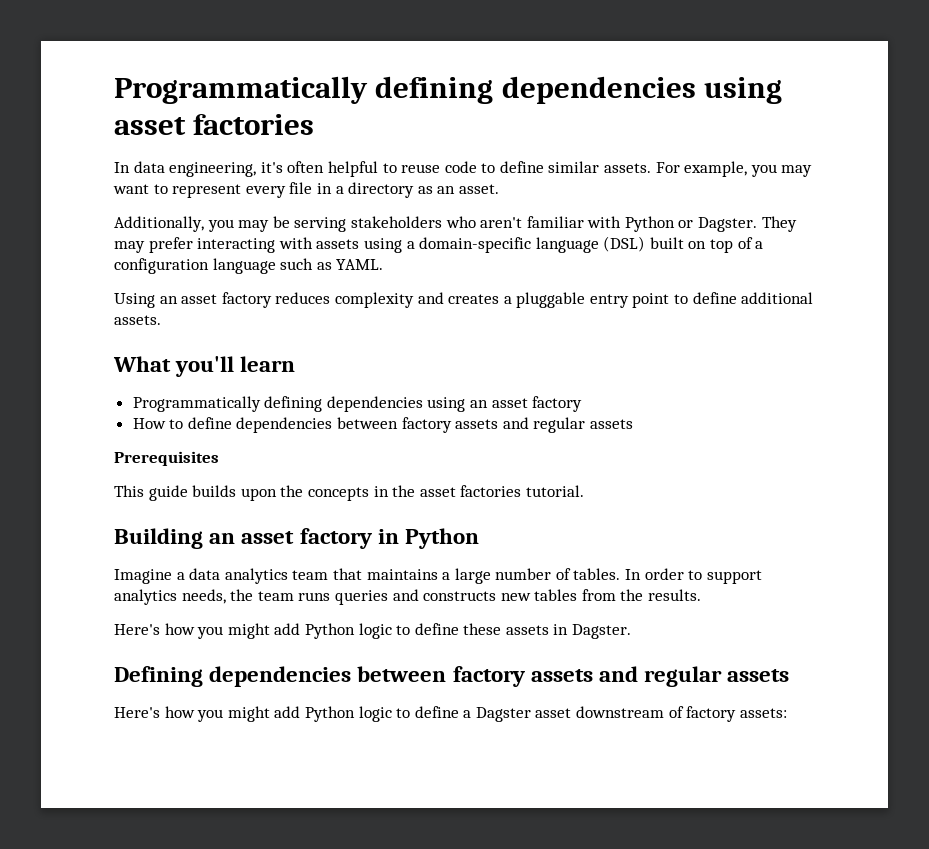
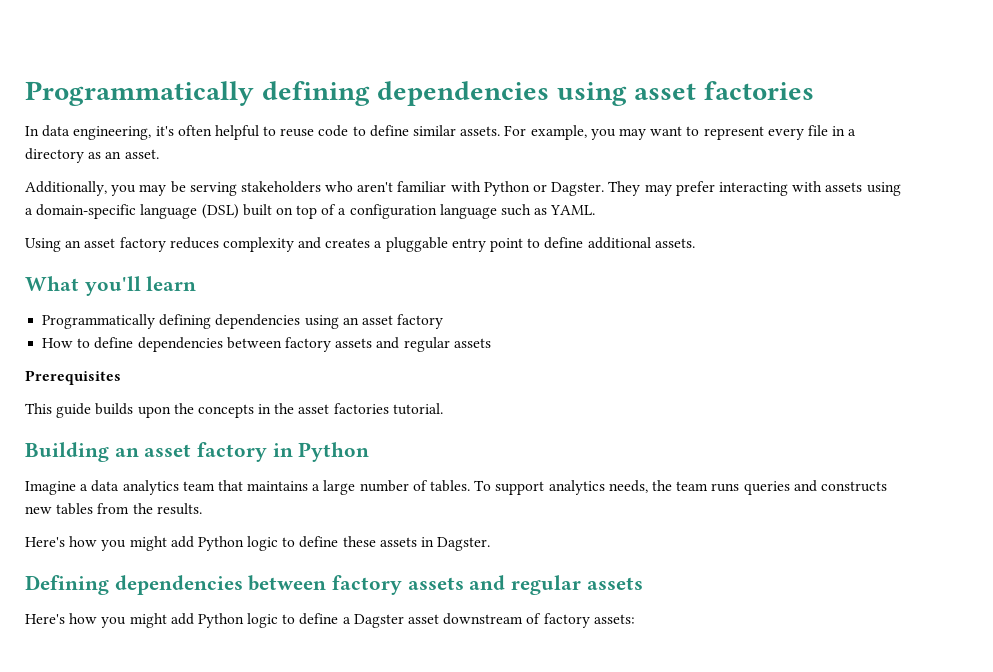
[625,568,703,580] In order to -> [474,480,492,491] To

